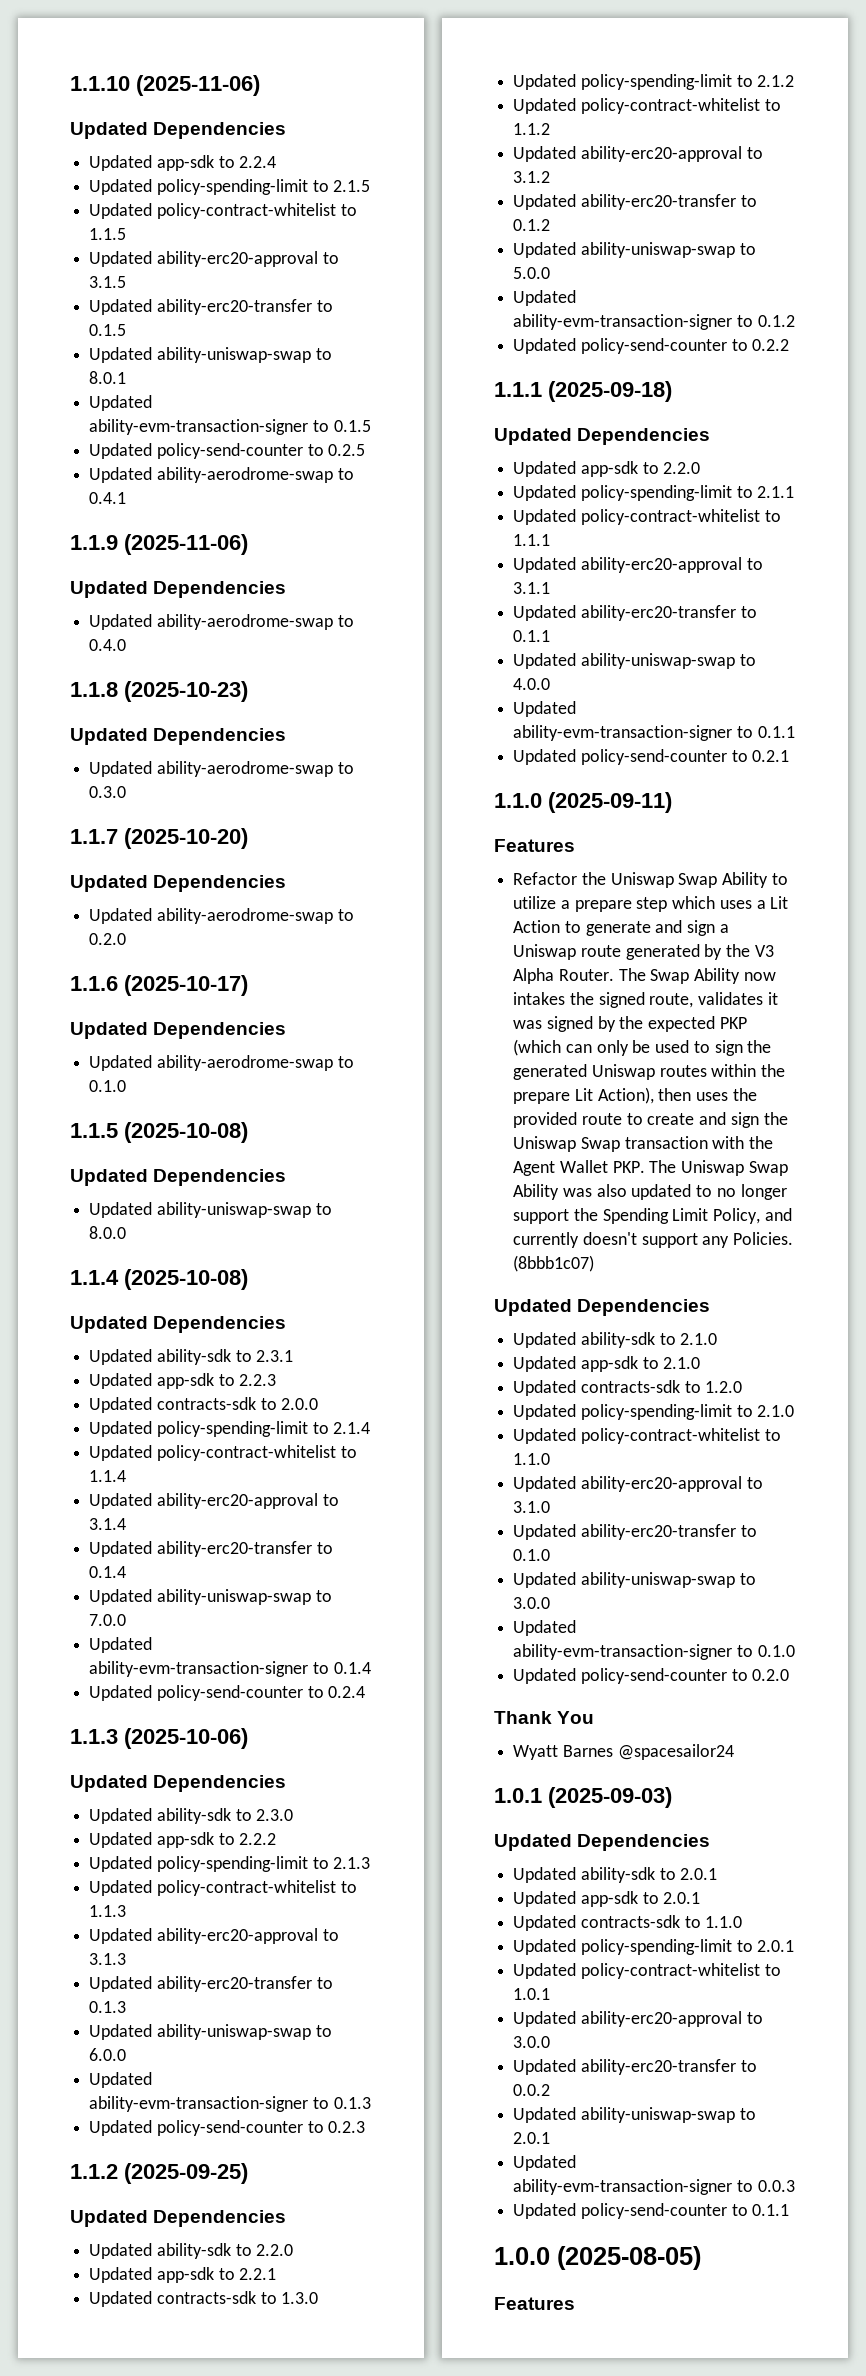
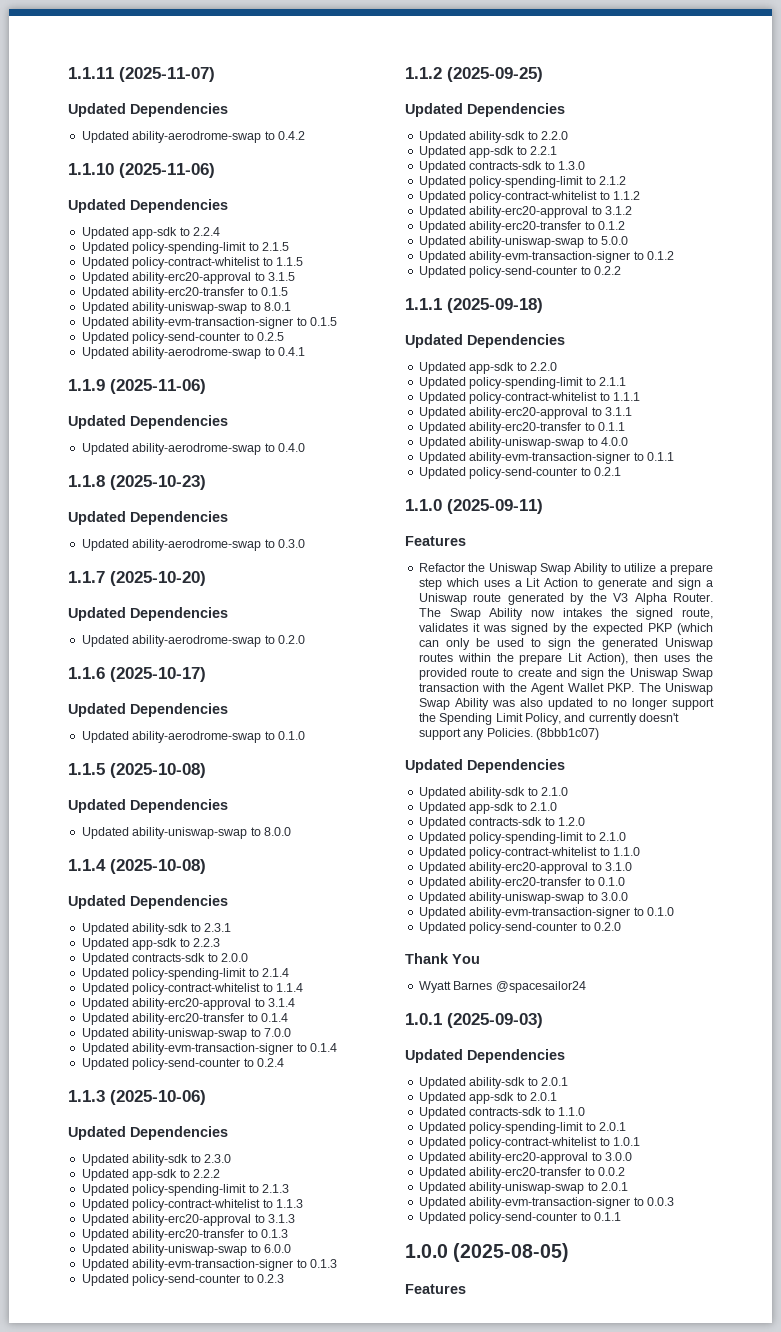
(70, 83) none -> [68,67,215,82] [68,103,228,117] [81,131,305,143] 1.1.11 (2025-11-07) // Updated Dependencies // Updated ability-aerodrome-swap to 0.4.2 //

